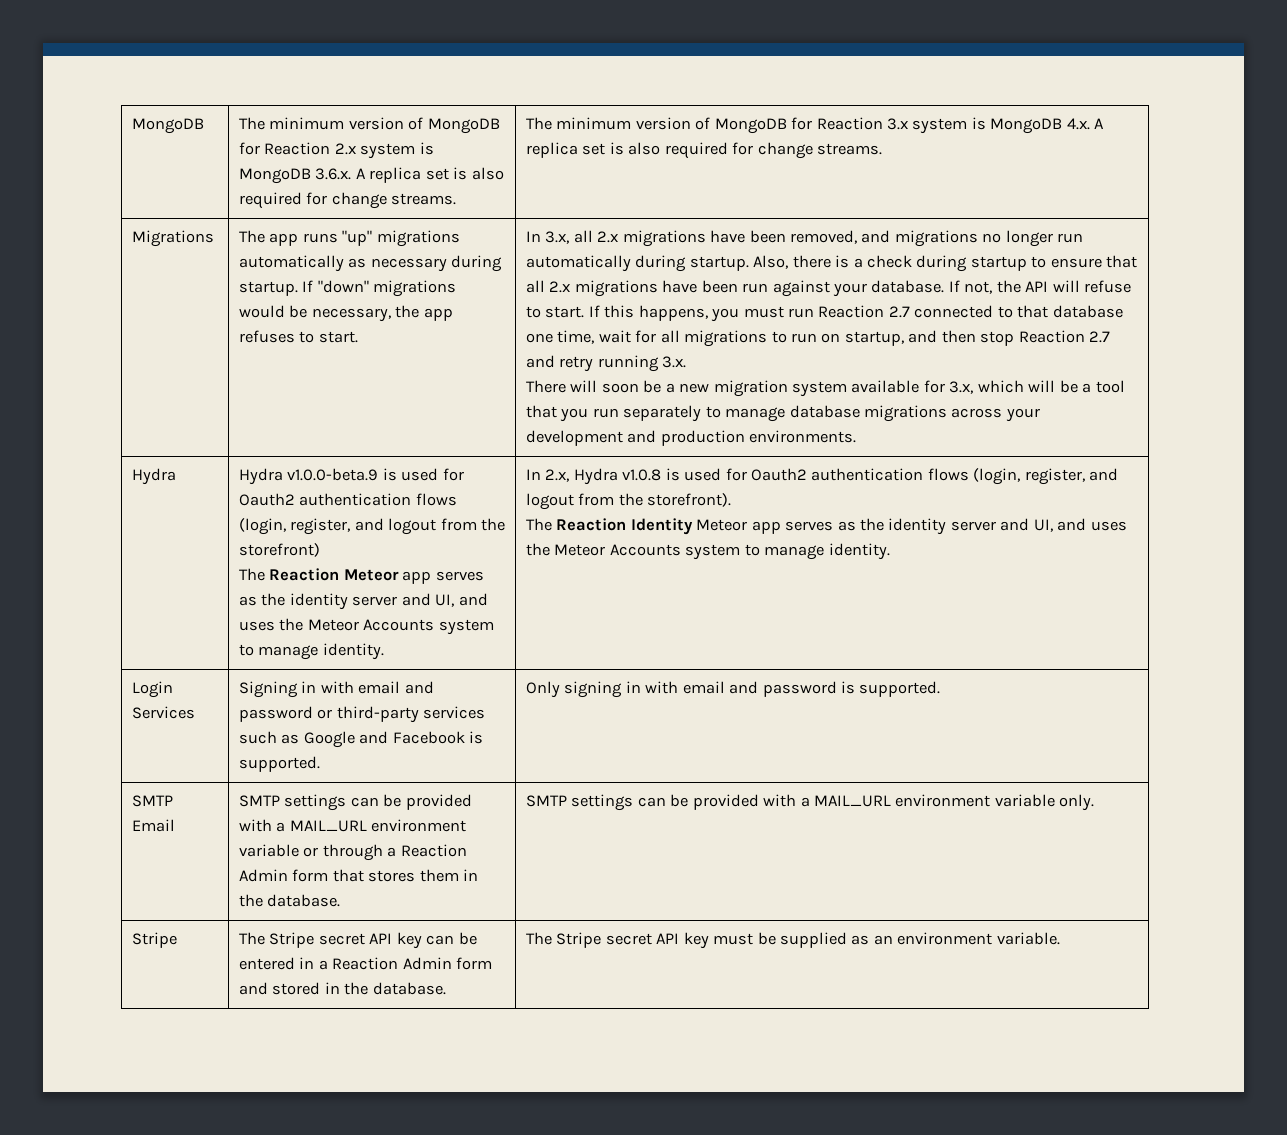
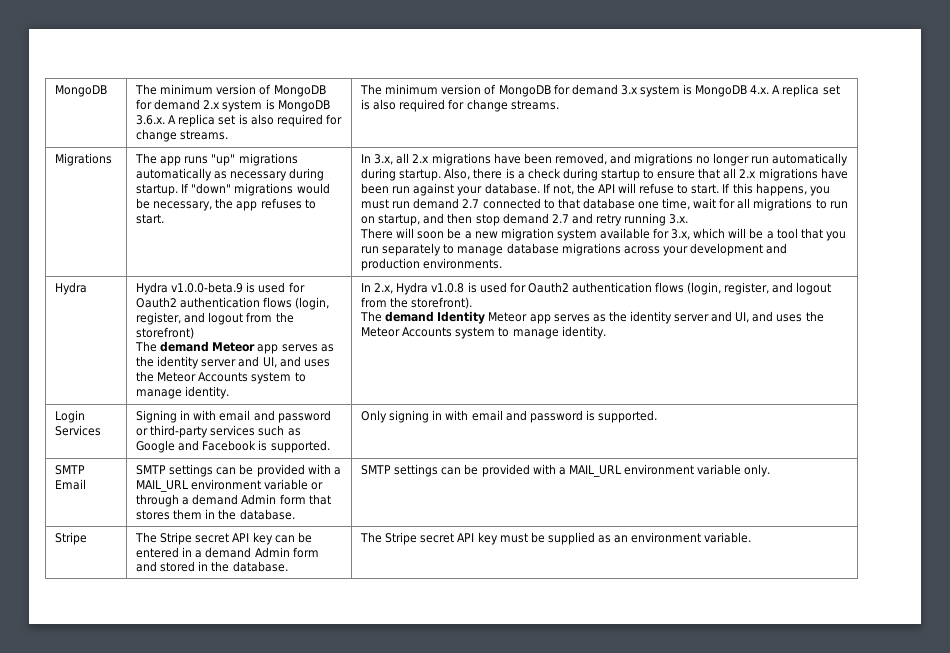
[264,142,331,155] Reaction -> [154,99,201,110] demand
[816,117,883,130] Reaction -> [571,84,618,95] demand
[818,305,885,318] Reaction -> [413,198,460,209] demand
[1018,330,1085,343] Reaction -> [502,213,549,224] demand
[269,568,340,581] Reaction -> [160,341,210,352] demand
[556,518,627,531] Reaction -> [385,311,435,322] demand
[400,844,467,857] Reaction -> [192,494,239,505] demand
[332,957,399,970] Reaction -> [205,547,252,558] demand

